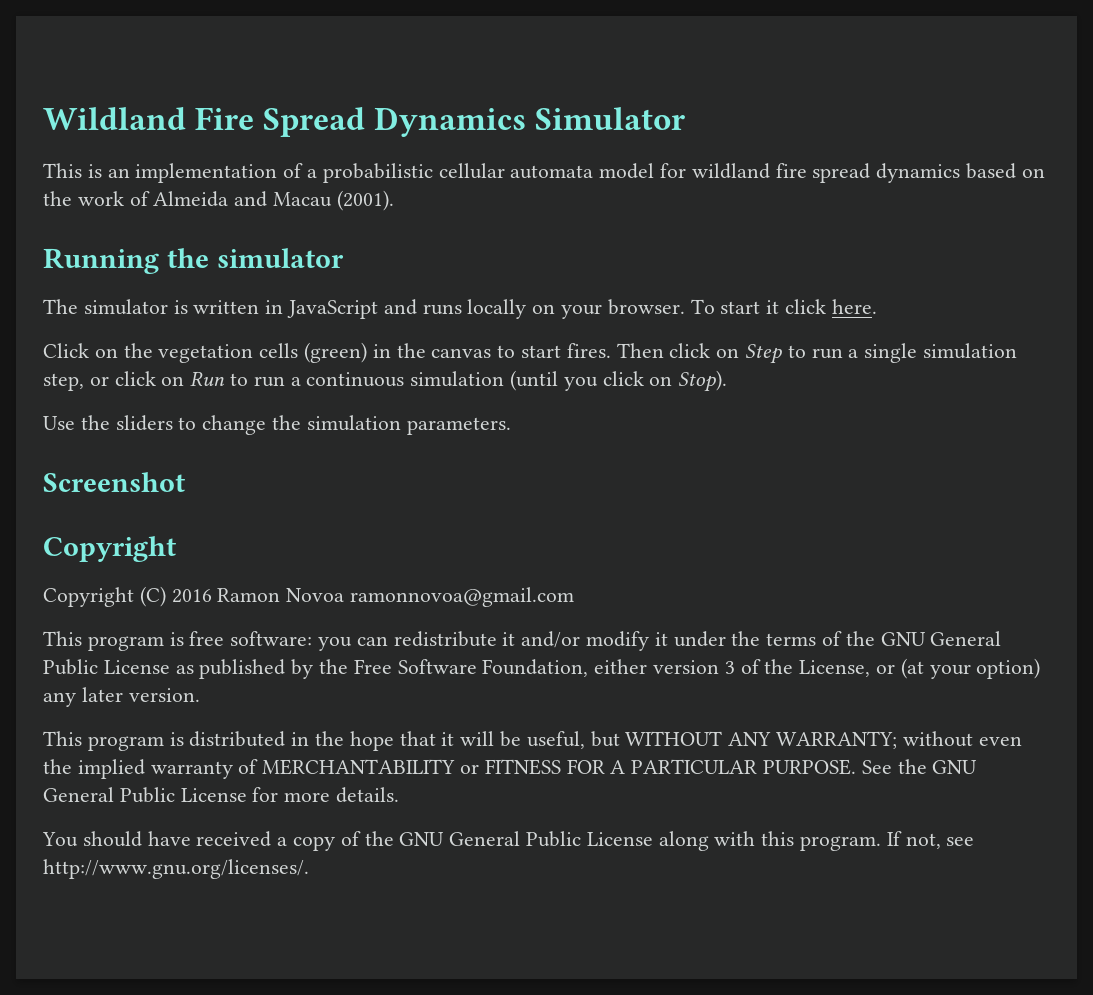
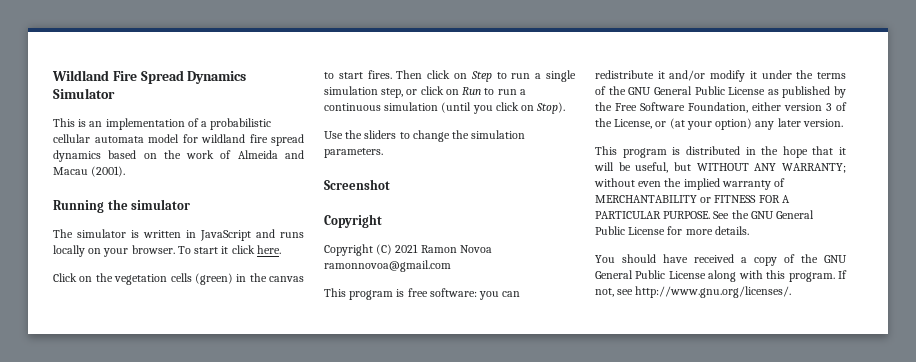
[171,589,212,603] 2016 -> [395,244,419,253] 2021

